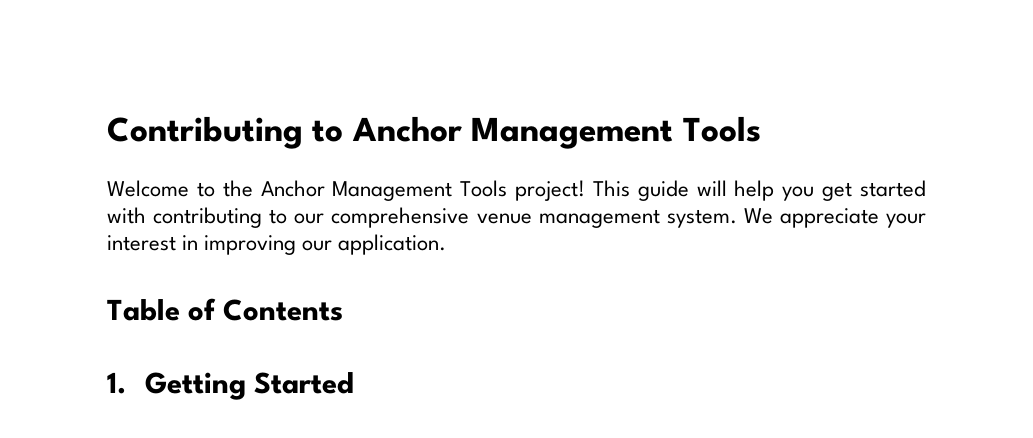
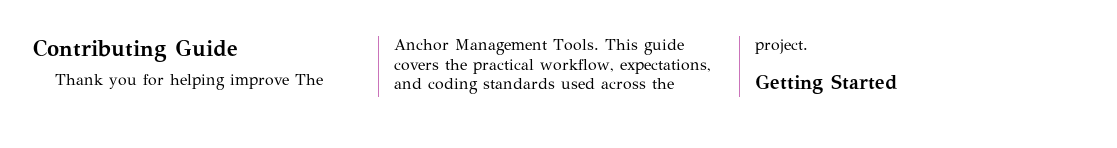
[312,116,761,149] [107,180,926,201] [107,207,927,228] [107,234,447,255] [107,298,344,321] [107,372,126,394] to Anchor Management Tools // Welcome to the Anchor Management Tools project! This guide will help you get started with contributing to our comprehensive venue management system. We appreciate your interest in improving our application. // Table of Contents // 1. -> [175,39,238,57] [55,74,324,90] [394,39,684,55] [394,59,711,74] [394,78,674,94] [755,39,808,54] Guide // Thank you for helping improve The Anchor Management Tools. This guide covers the practical workflow, expectations, and coding standards used across the project. //

